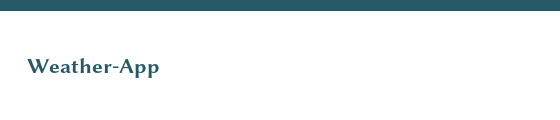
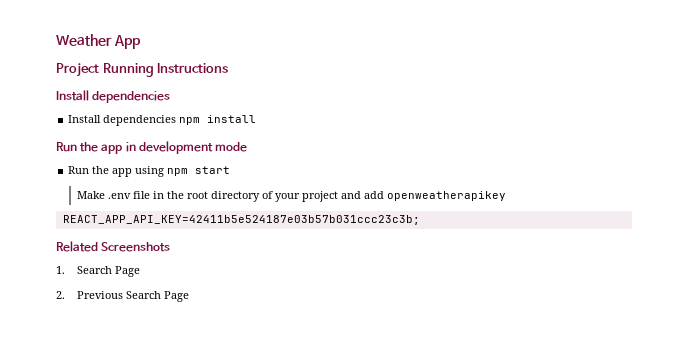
[27,58,160,78] Weather-App -> [56,34,141,49] [56,63,229,77] [56,90,171,103] [68,115,257,126] [56,141,248,154] [68,166,231,177] [76,191,506,202] [62,215,420,225] [56,241,171,252] [56,266,140,277] [56,291,189,302] Weather App // Project Running Instructions // Install dependencies // Install dependencies npm install // Run the app in development mode // Run the app using npm start // Make .env file in the root directory of your project and add openweatherapikey // REACT_APP_API_KEY=42411b5e524187e03b57b031ccc23c3b; // Related Screenshots // 1. Search Page // 2. Previous Search Page

